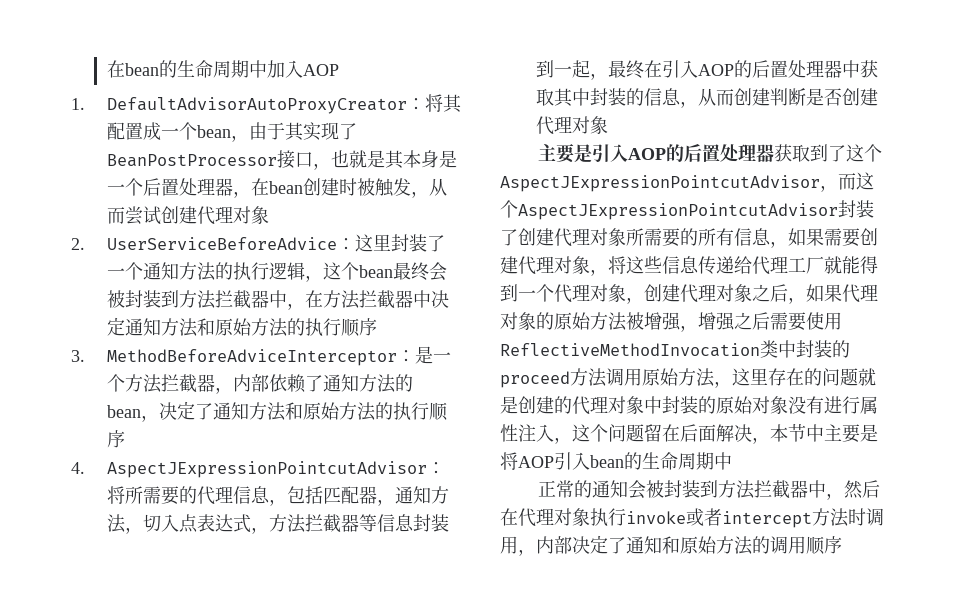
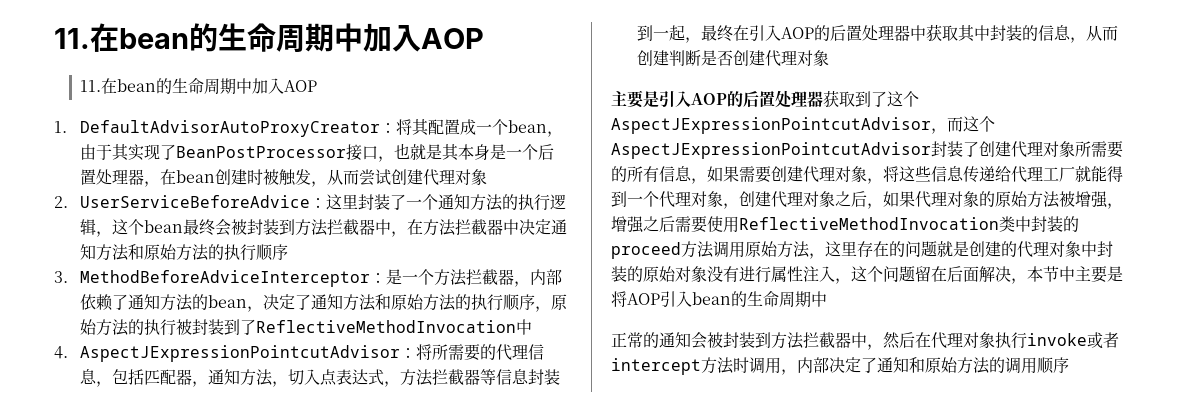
(106, 69) none -> [54,23,484,52] [80,80,102,92] 11.在bean的生命周期中加入AOP // 11.
(125, 439) none -> [535,294,568,312] [80,319,533,336] ，原始方法的执行被封装到了ReflectiveMethodInvocation中

